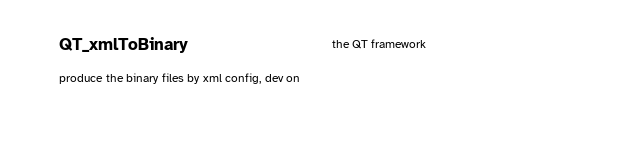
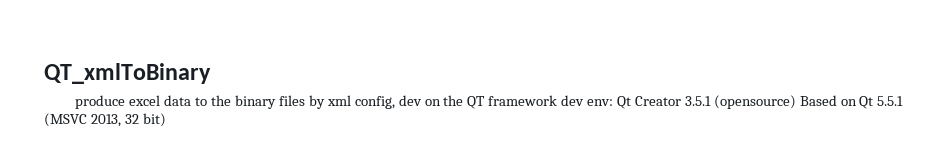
(103, 79) none -> [129,95,208,106] excel data to
(427, 43) none -> [561,95,904,109] [44,113,166,127] dev env: Qt Creator 3.5.1 (opensource) Based on Qt 5.5.1 (MSVC 2013, 32 bit)

